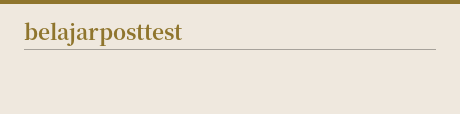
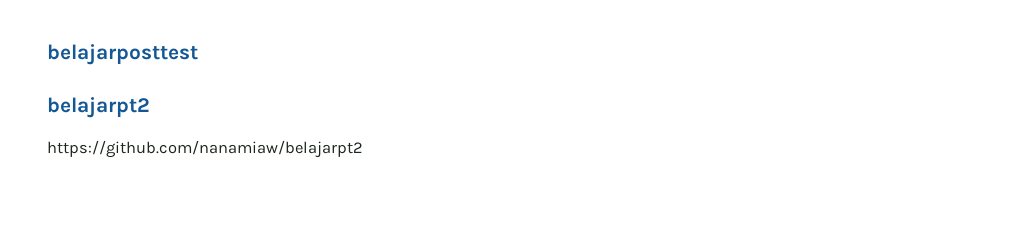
(183, 34) none -> [47,97,150,118] [47,140,363,158] // belajarpt2 // https://github.com/nanamiaw/belajarpt2

